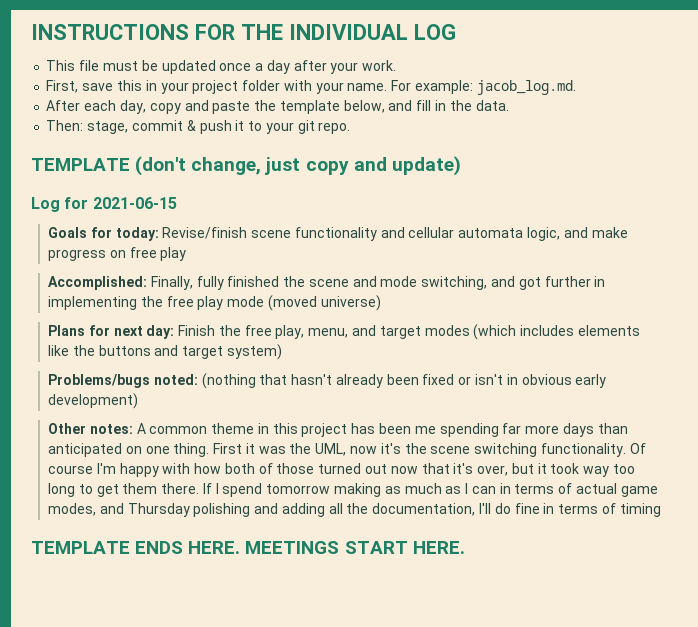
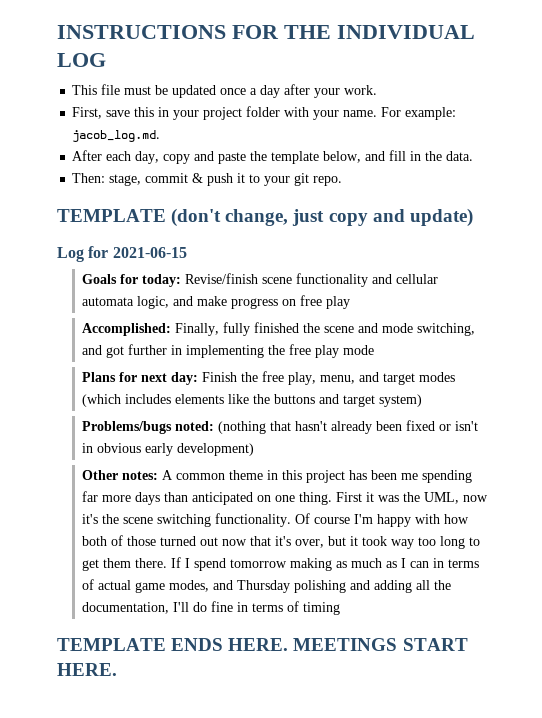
[267,295,381,311] (moved universe) -> (375, 350) none

